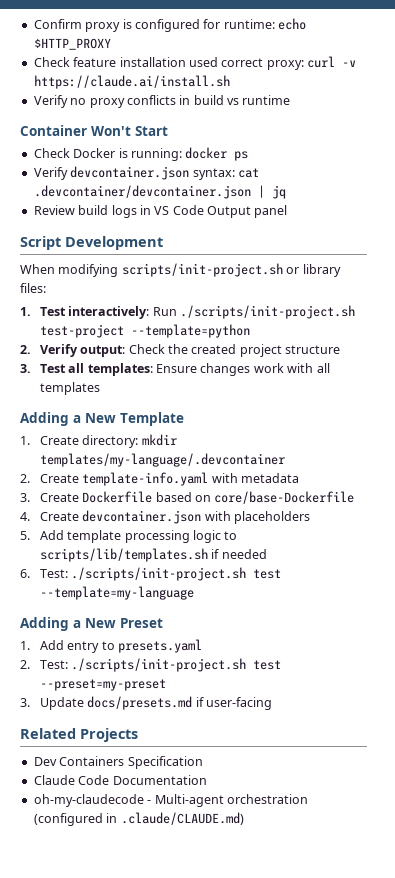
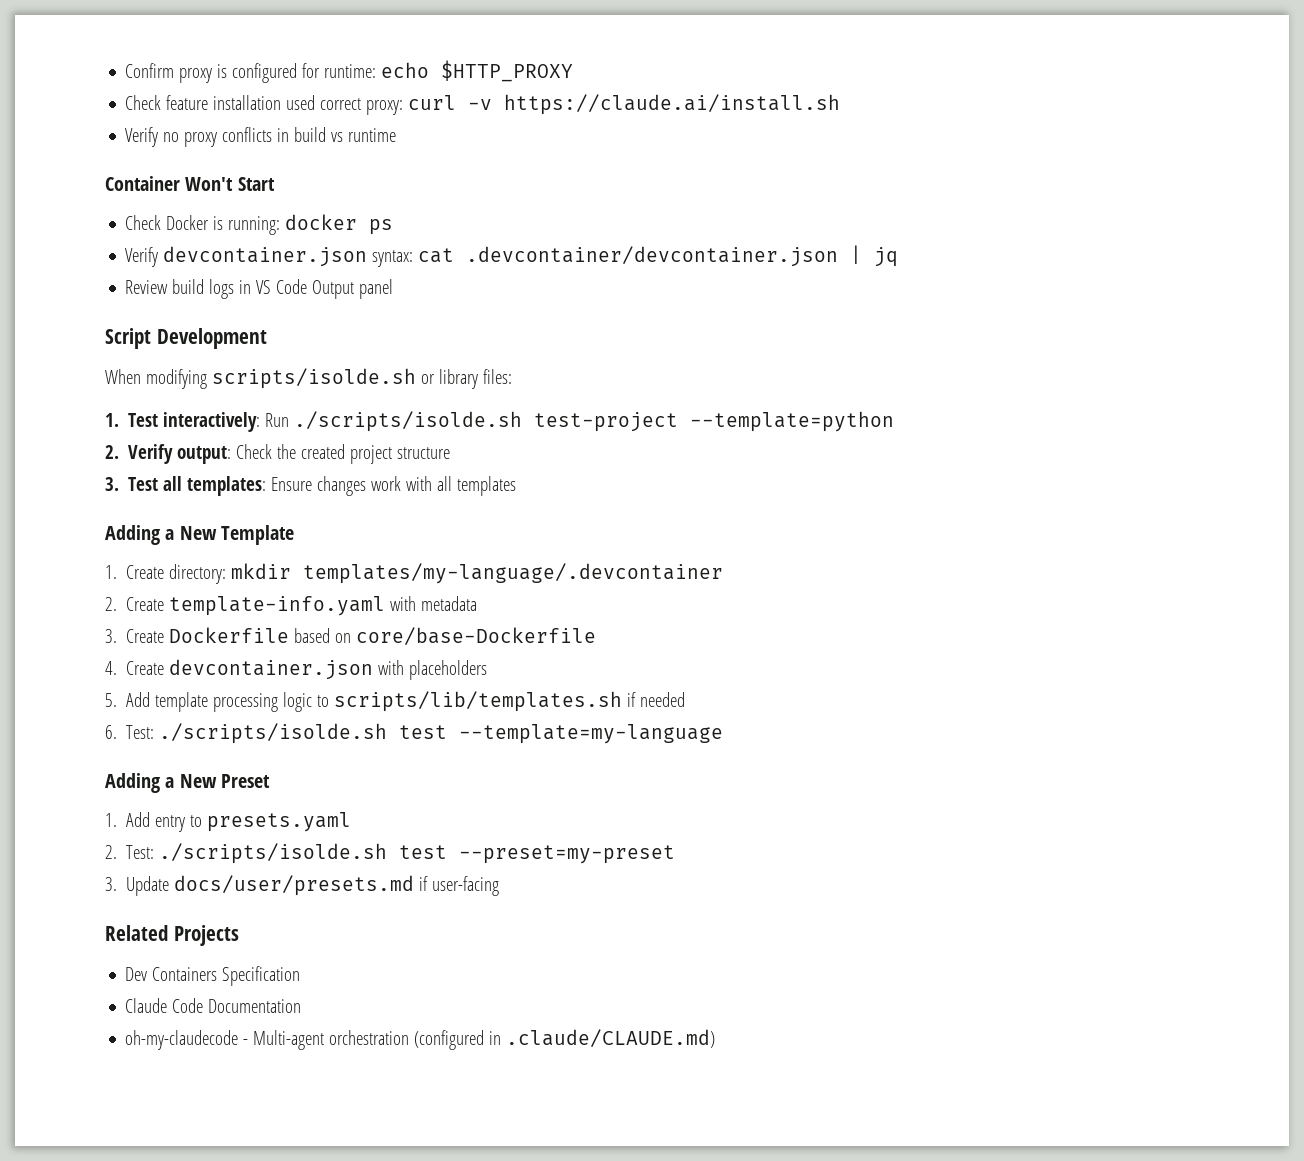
[121,263,283,277] scripts/init-project.sh -> [211,368,416,389] scripts/isolde.sh
[180,305,356,319] ./scripts/init-project.sh -> [294,411,523,432] ./scripts/isolde.sh
[71,567,247,581] ./scripts/init-project.sh -> [159,723,388,744] ./scripts/isolde.sh
[71,658,247,672] ./scripts/init-project.sh -> [159,843,388,864] ./scripts/isolde.sh
[87,696,193,710] docs/presets.md -> [174,875,415,896] docs/user/presets.md

